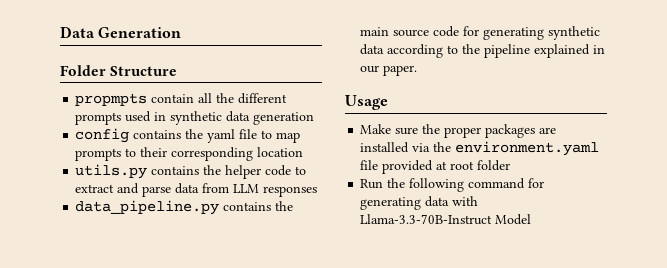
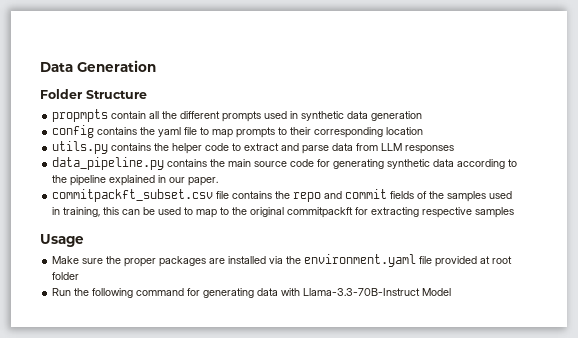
(418, 70) none -> [52,189,513,202] [52,207,515,218] // commitpackft_subset.csv file contains the repo and commit fields of the samples used in training, this can be used to map to the original commitpackft for extracting respective samples

